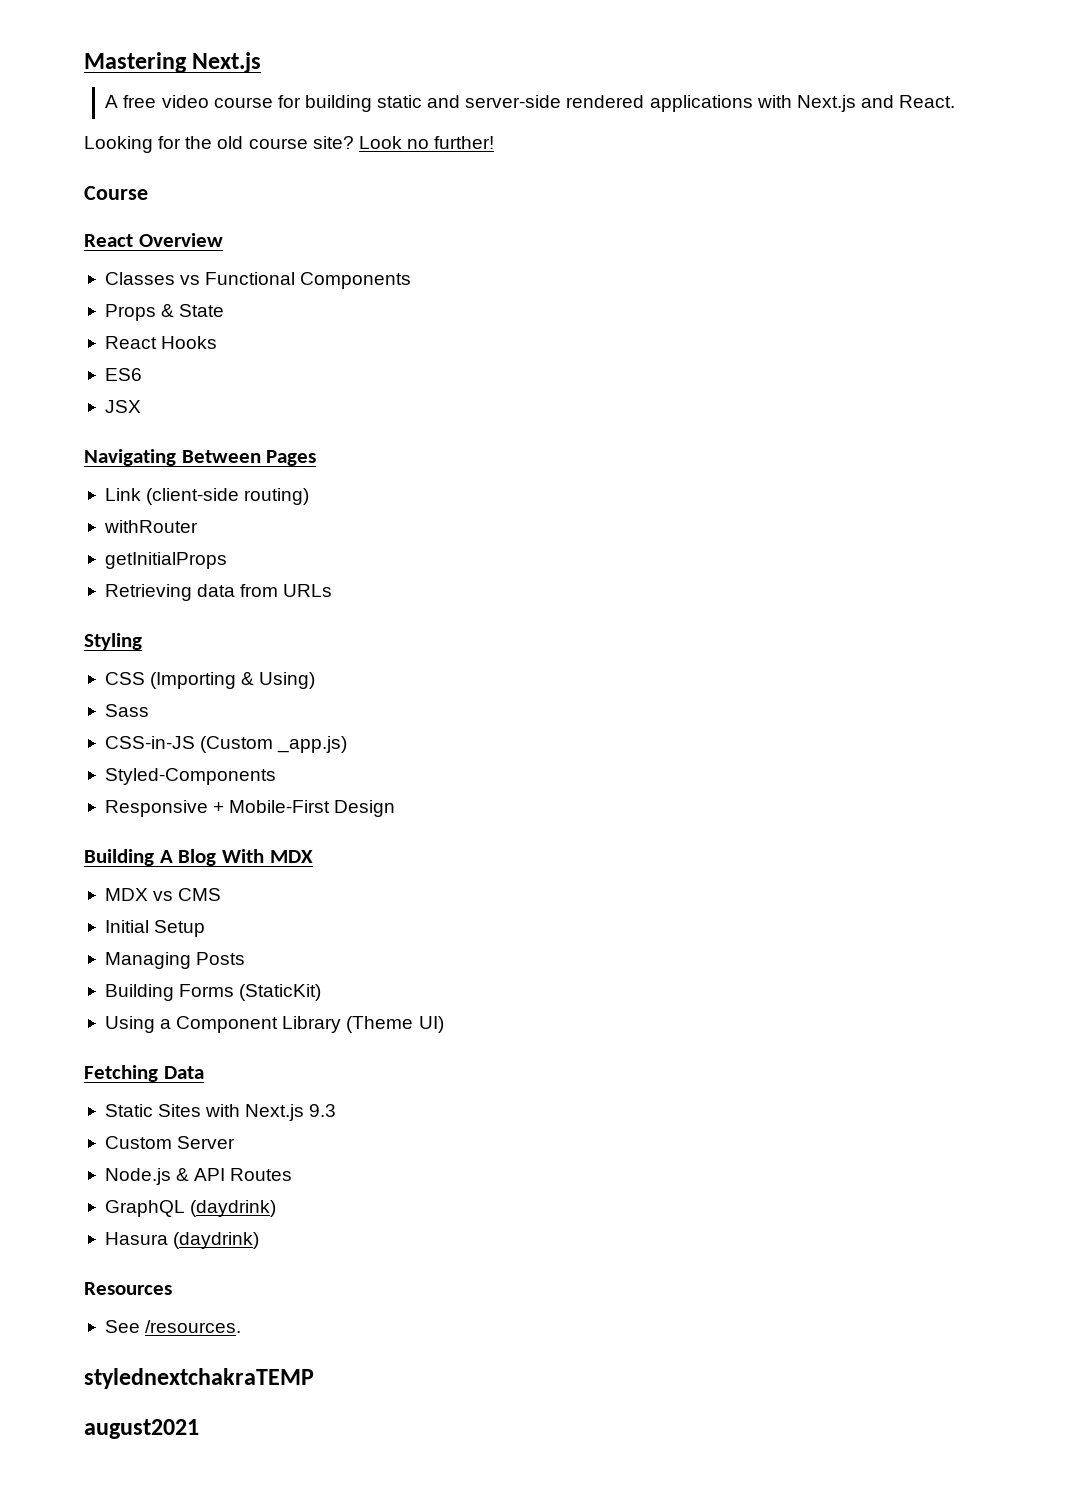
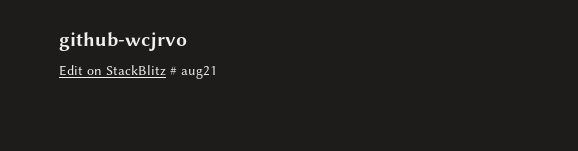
[84,52,262,73] [105,95,956,112] [84,136,495,153] [84,186,148,200] [84,233,223,247] [104,272,412,289] [104,304,225,321] [104,336,218,349] [104,368,142,381] [104,400,141,413] [84,449,317,466] [104,488,310,505] [103,520,198,533] [104,552,227,569] [104,584,333,601] [84,633,142,650] [104,672,316,689] [104,704,149,717] [104,736,348,753] [104,768,276,785] [104,800,396,817] [84,849,313,866] [104,888,222,901] [104,920,206,937] [104,952,246,969] [104,984,322,1001] [104,1016,444,1033] [84,1065,204,1082] [104,1104,337,1121] [104,1136,236,1149] [104,1168,293,1185] [104,1200,277,1217] [104,1232,260,1249] [84,1282,172,1295] [104,1320,242,1333] [84,1368,314,1389] [84,1419,199,1439] Mastering Next.js // A free video course for building static and server-side rendered applications with Next.js and React. // Looking for the old course site? Look no further! // Course // React Overview // Classes vs Functional Components // Props & State // React Hooks // ES6 // JSX // Navigating Between Pages // Link (client-side routing) // withRouter // getInitialProps // Retrieving data from URLs // Styling // CSS (Importing & Using) // Sass // CSS-in-JS (Custom _app.js) // Styled-Components // Responsive + Mobile-First Design // Building A Blog With MDX // MDX vs CMS // Initial Setup // Managing Posts // Building Forms (StaticKit) // Using a Component Library (Theme UI) // Fetching Data // Static Sites with Next.js 9.3 // Custom Server // Node.js & API Routes // GraphQL (daydrink) // Hasura (daydrink) // Resources // See /resources. // stylednextchakraTEMP // august2021 -> [59,32,187,51] [59,65,217,79] github-wcjrvo // Edit on StackBlitz # aug21

